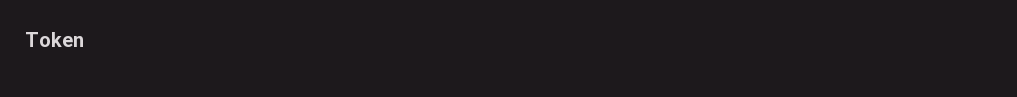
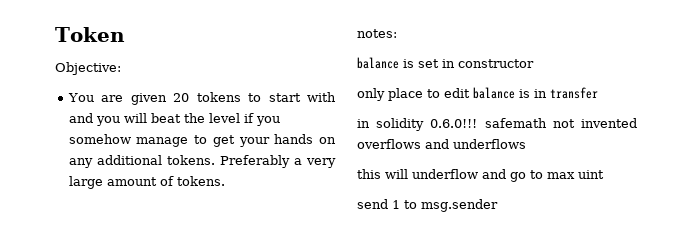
(84, 39) none -> [55,62,121,75] [67,92,336,105] [68,113,280,126] [68,134,336,147] [68,155,336,168] [68,176,225,189] [357,29,397,38] [357,57,534,69] [357,87,598,101] [357,118,637,131] [357,139,526,149] [357,169,604,182] [357,199,498,212] // Objective: // You are given 20 tokens to start with and you will beat the level if you somehow manage to get your hands on any additional tokens. Preferably a very large amount of tokens. // notes: // balance is set in constructor // only place to edit balance is in transfer // in solidity 0.6.0!!! safemath not invented overflows and underflows // this will underflow and go to max uint // send 1 to msg.sender

